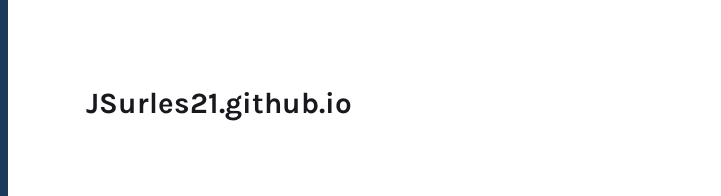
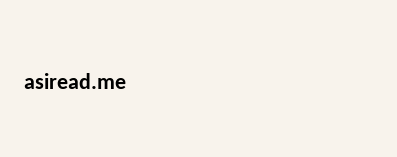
[86,92,352,121] JSurles21.github.io -> [24,73,126,89] asiread.me

